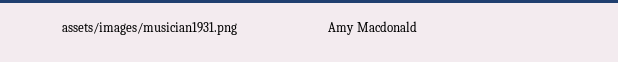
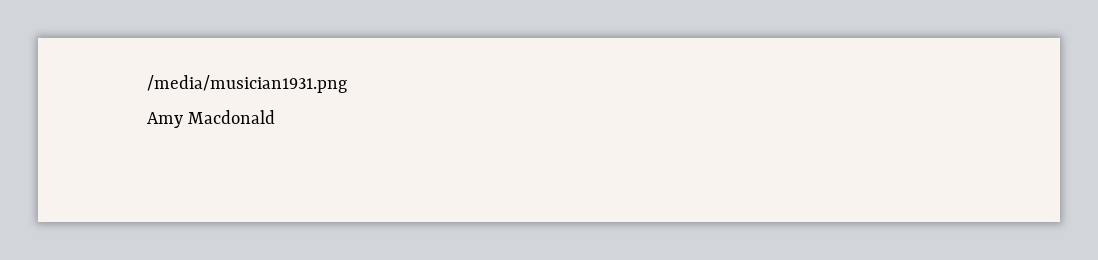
[62,22,237,35] assets/images/musician1931.png -> [147,75,347,93] /media/musician1931.png

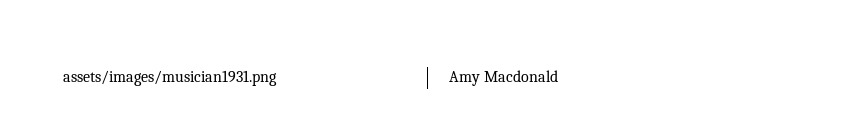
[147,75,347,93] /media/musician1931.png -> [63,70,277,86] assets/images/musician1931.png

